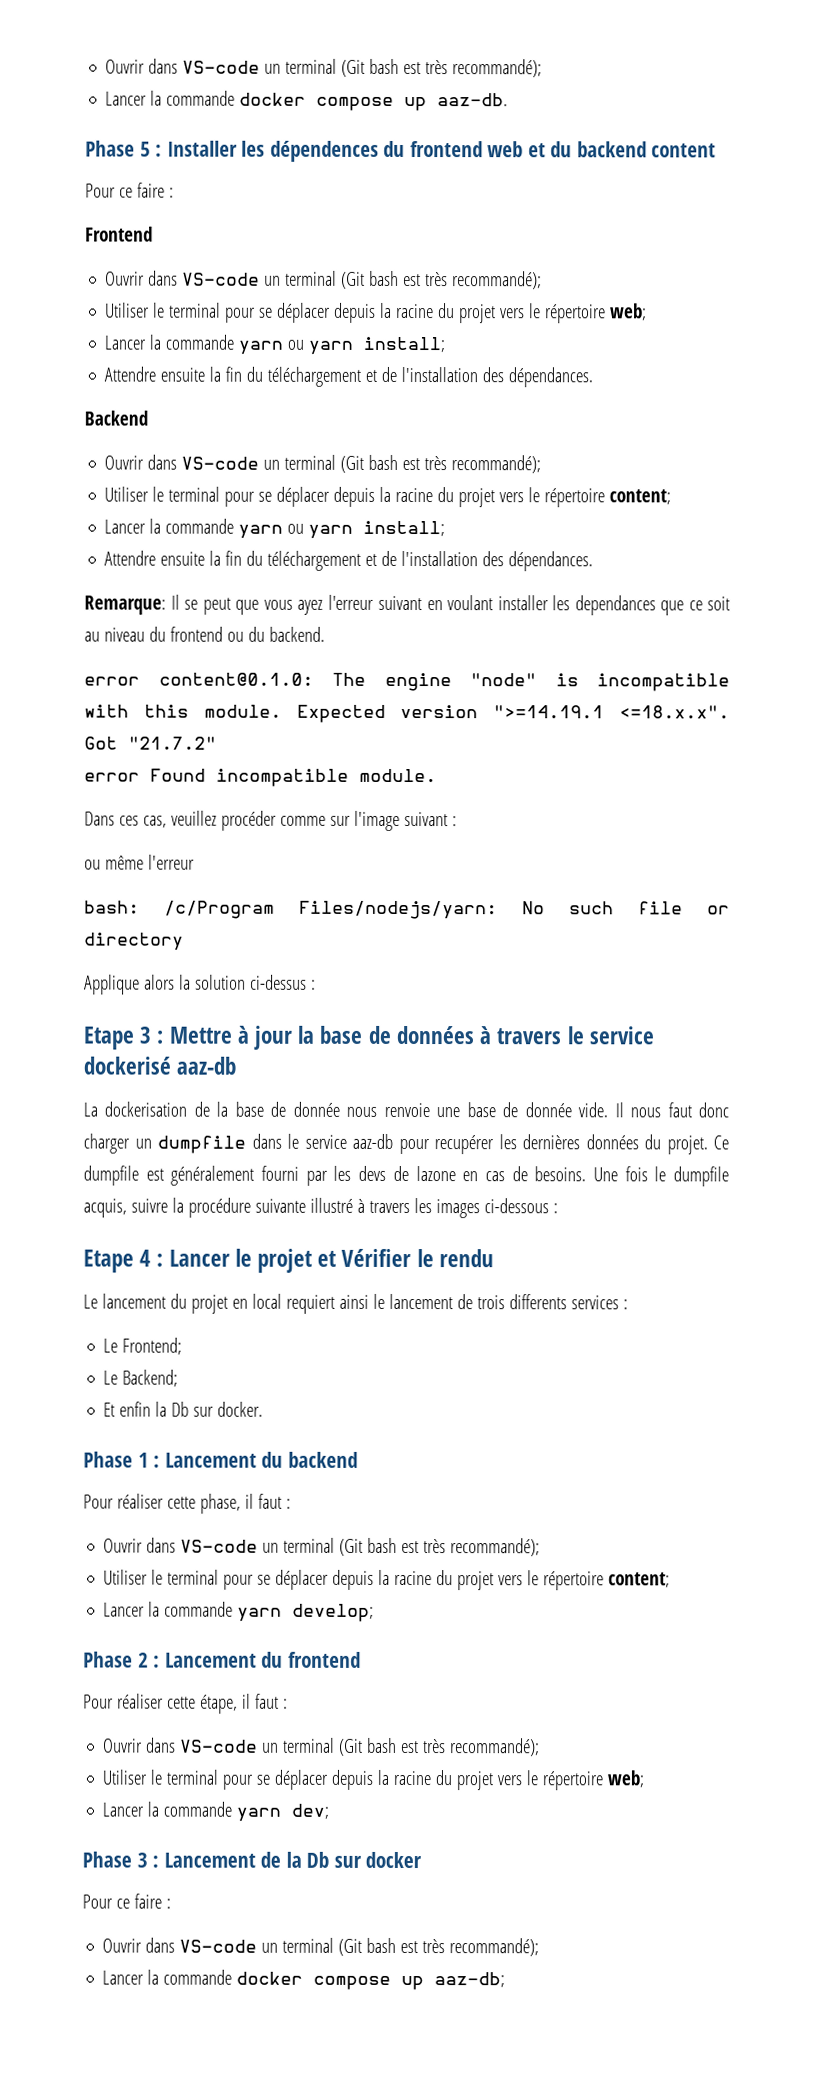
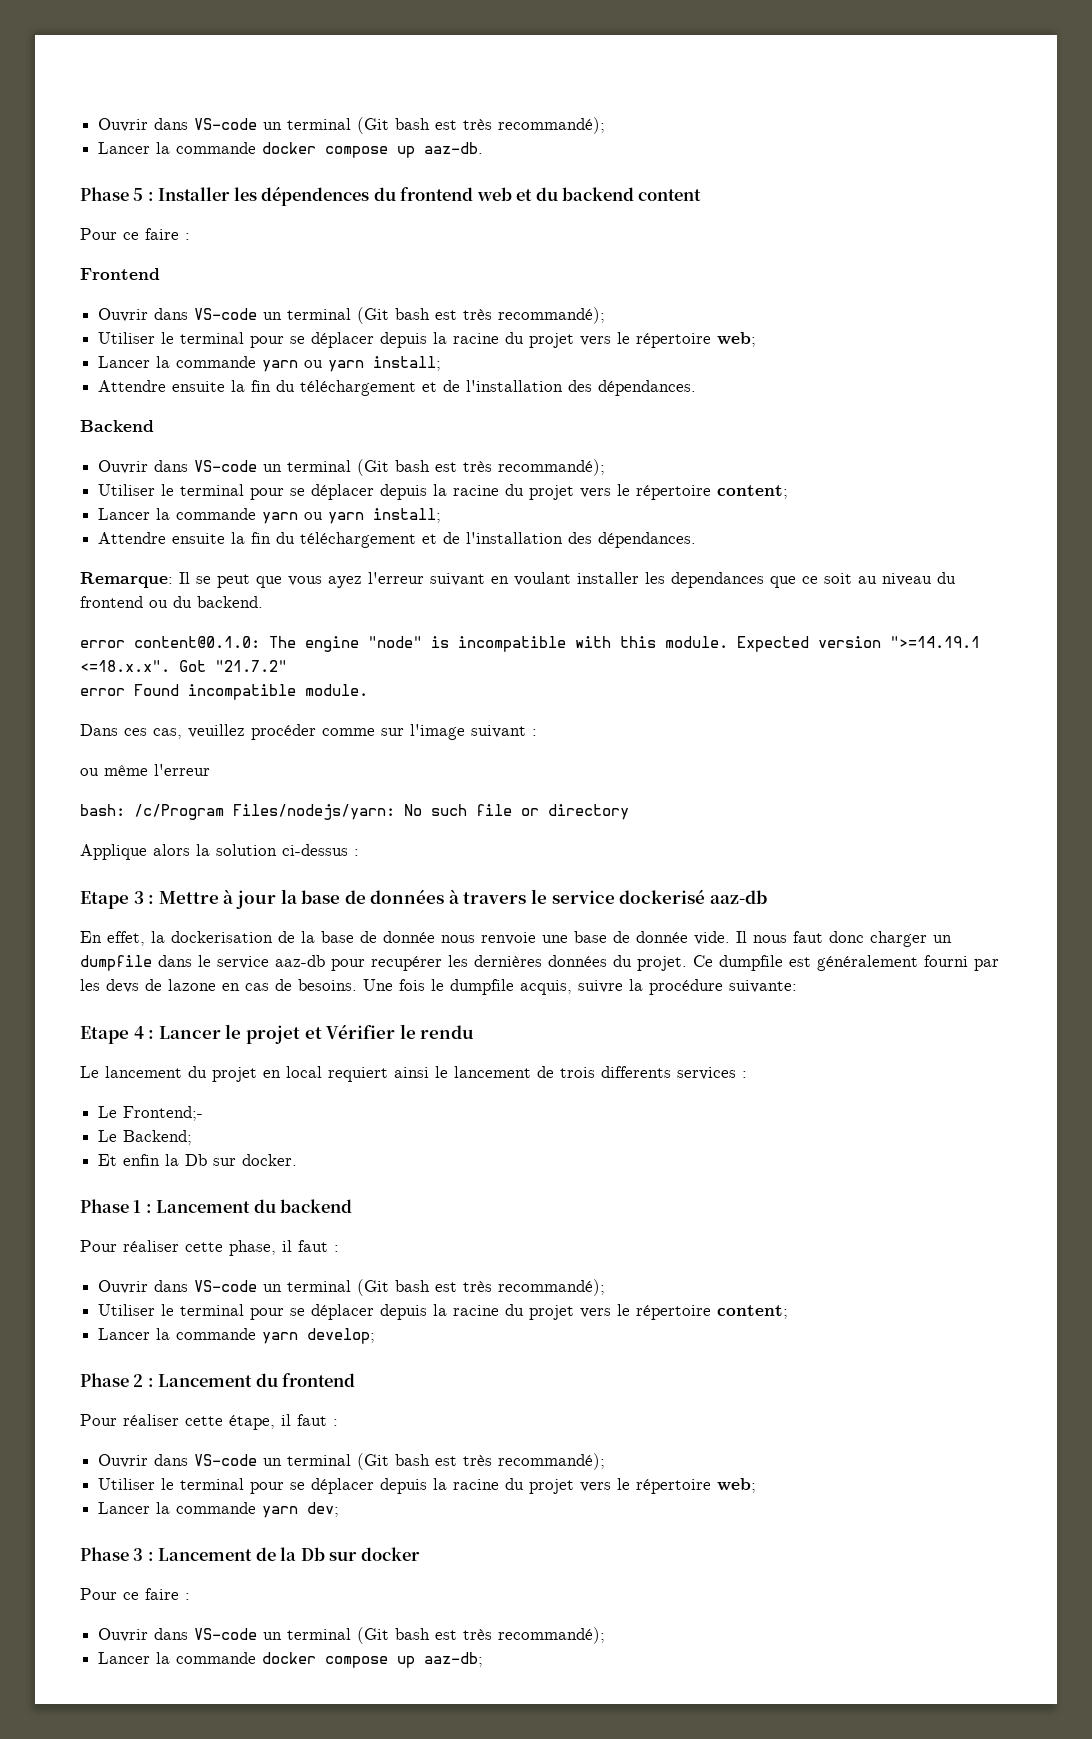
[83,1102,98,1117] La -> [80,931,165,946] En effet, la
[254,1197,558,1219] suivante illustré à travers les images ci-dessous : -> [729,980,797,993] suivante:
[122,1337,183,1355] Frontend; -> [123,1106,204,1121] Frontend;-

